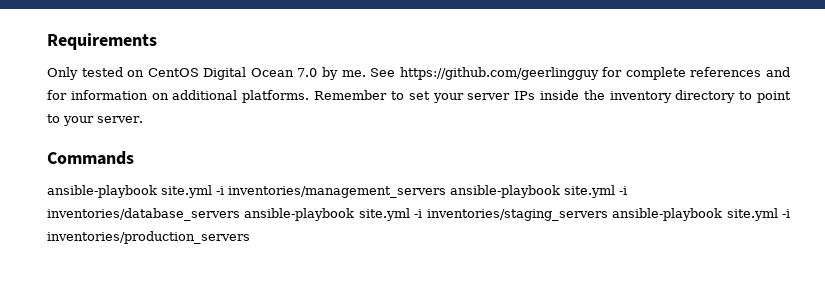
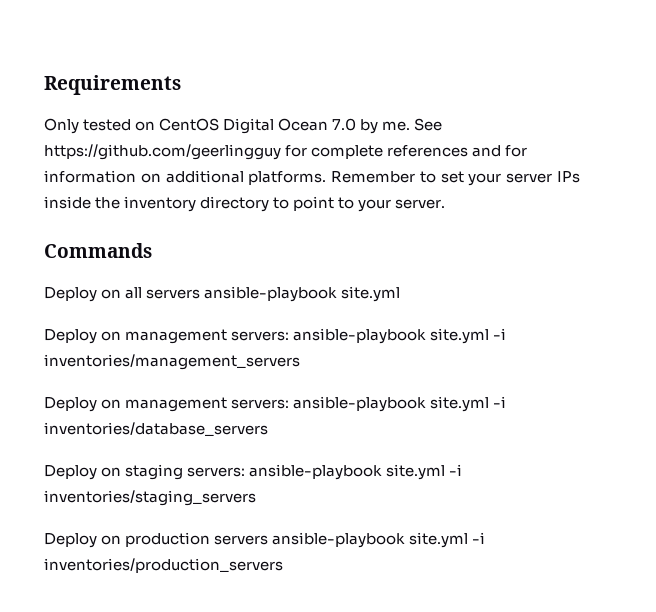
(134, 158) none -> [44,286,401,302] [44,329,290,344] Deploy on all servers ansible-playbook site.yml // Deploy on management servers:
(446, 192) none -> [44,397,290,412] // Deploy on management servers:
(240, 214) none -> [44,464,246,480] // Deploy on staging servers:
(608, 215) none -> [44,532,269,548] // Deploy on production servers

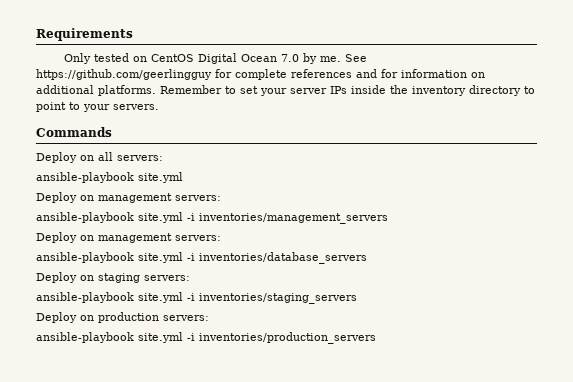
[395,199,446,209] server. -> [113,104,159,110] servers.
[146,289,201,299] servers -> [117,155,163,161] servers: //
(290, 336) none -> (221, 198) //
(290, 404) none -> (221, 238) //
(246, 472) none -> (190, 278) //
[214,535,269,545] servers -> [163,315,209,321] servers: //

